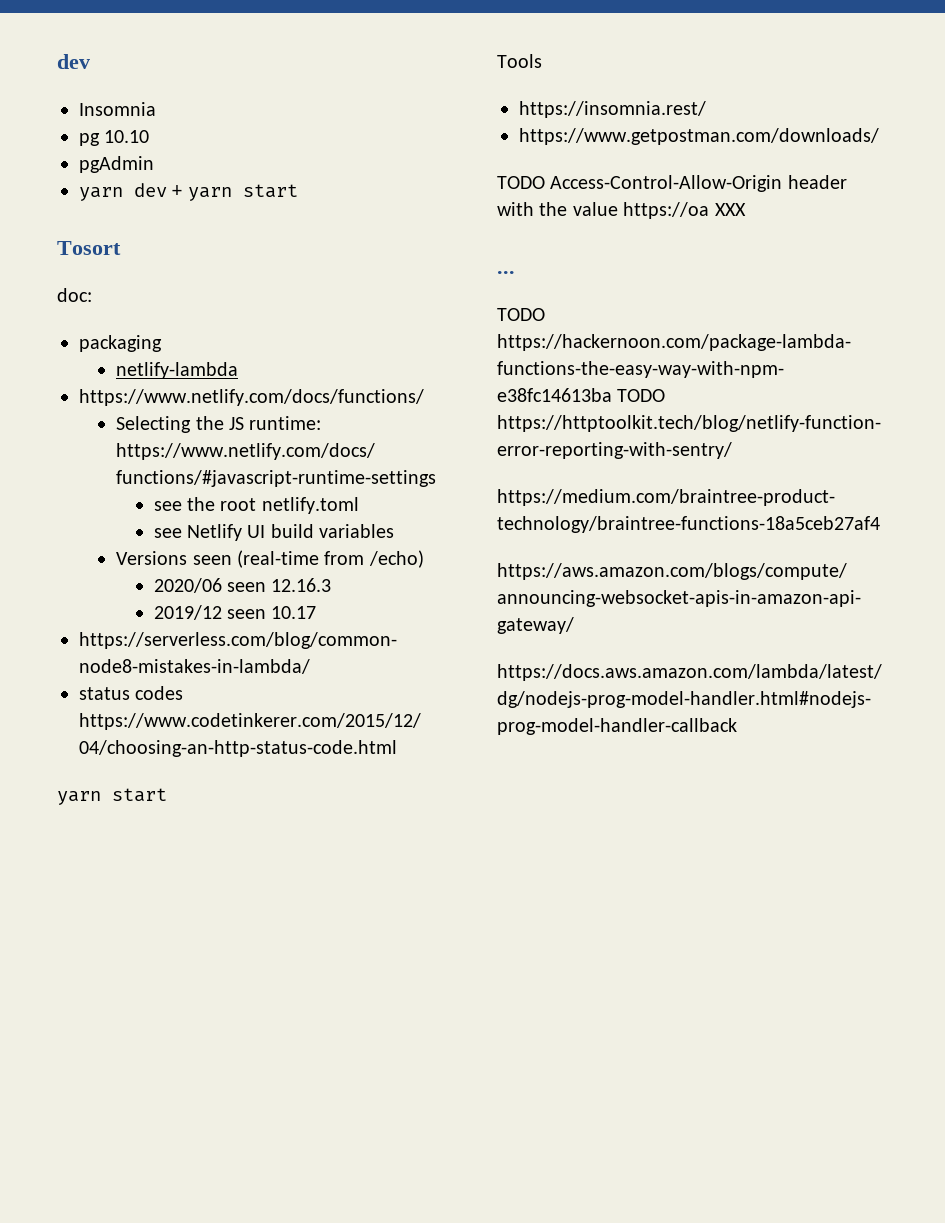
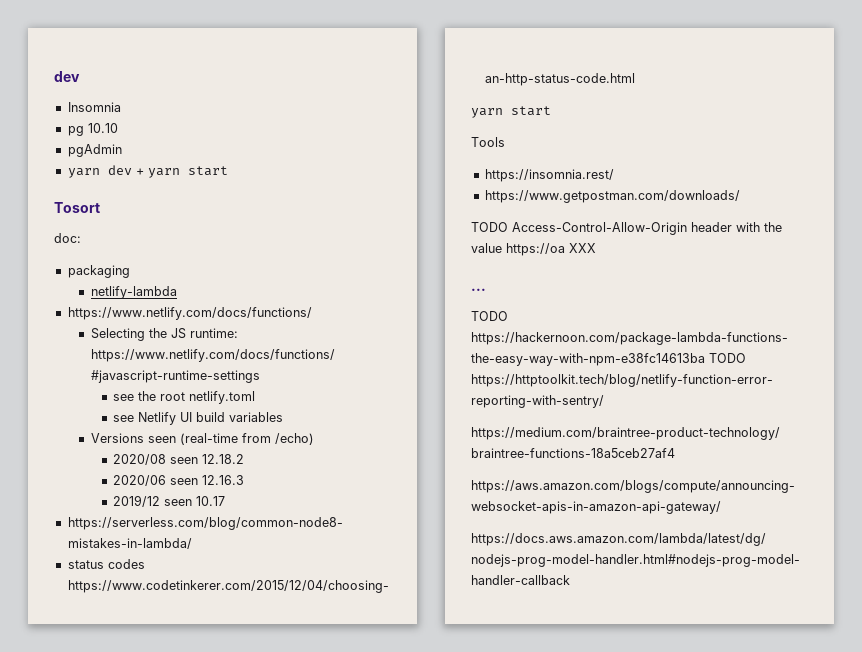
(424, 559) none -> [113,454,245,465] // 2020/08 seen 12.18.2

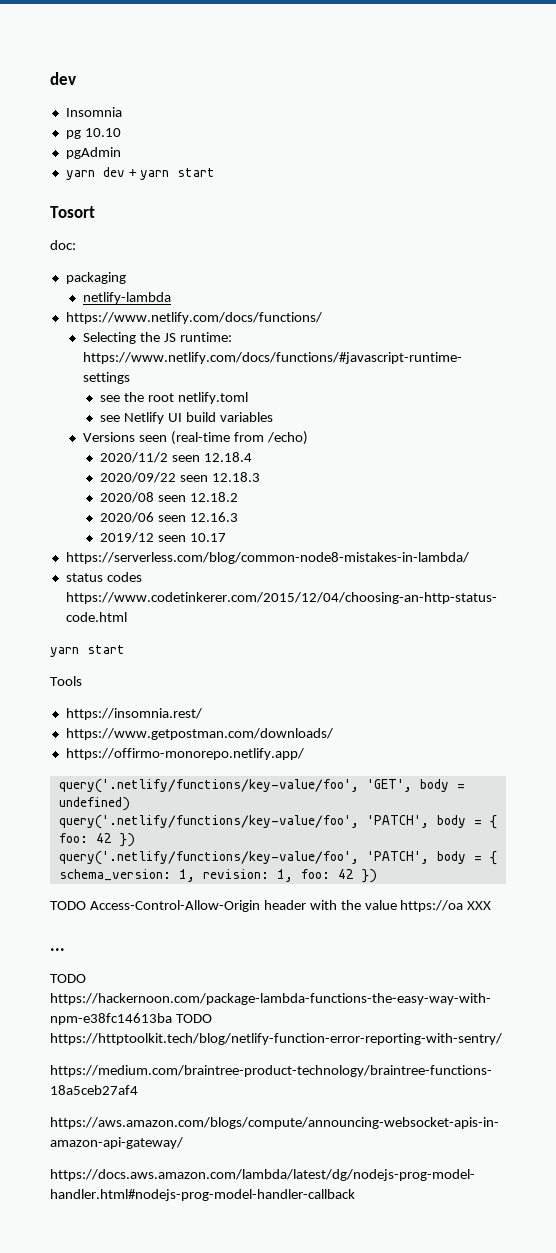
(314, 439) none -> [100,452,252,463] [100,472,260,483] // 2020/11/2 seen 12.18.4 // 2020/09/22 seen 12.18.3
(740, 196) none -> [65,748,304,760] [58,779,465,793] [58,797,130,811] [58,815,497,829] [58,833,135,847] [58,851,497,865] [58,869,377,883] // https://offirmo-monorepo.netlify.app/ // query('.netlify/functions/key-value/foo', 'GET', body = undefined) // query('.netlify/functions/key-value/foo', 'PATCH', body = { foo: 42 }) // query('.netlify/functions/key-value/foo', 'PATCH', body = { schema_version: 1, revision: 1, foo: 42 })

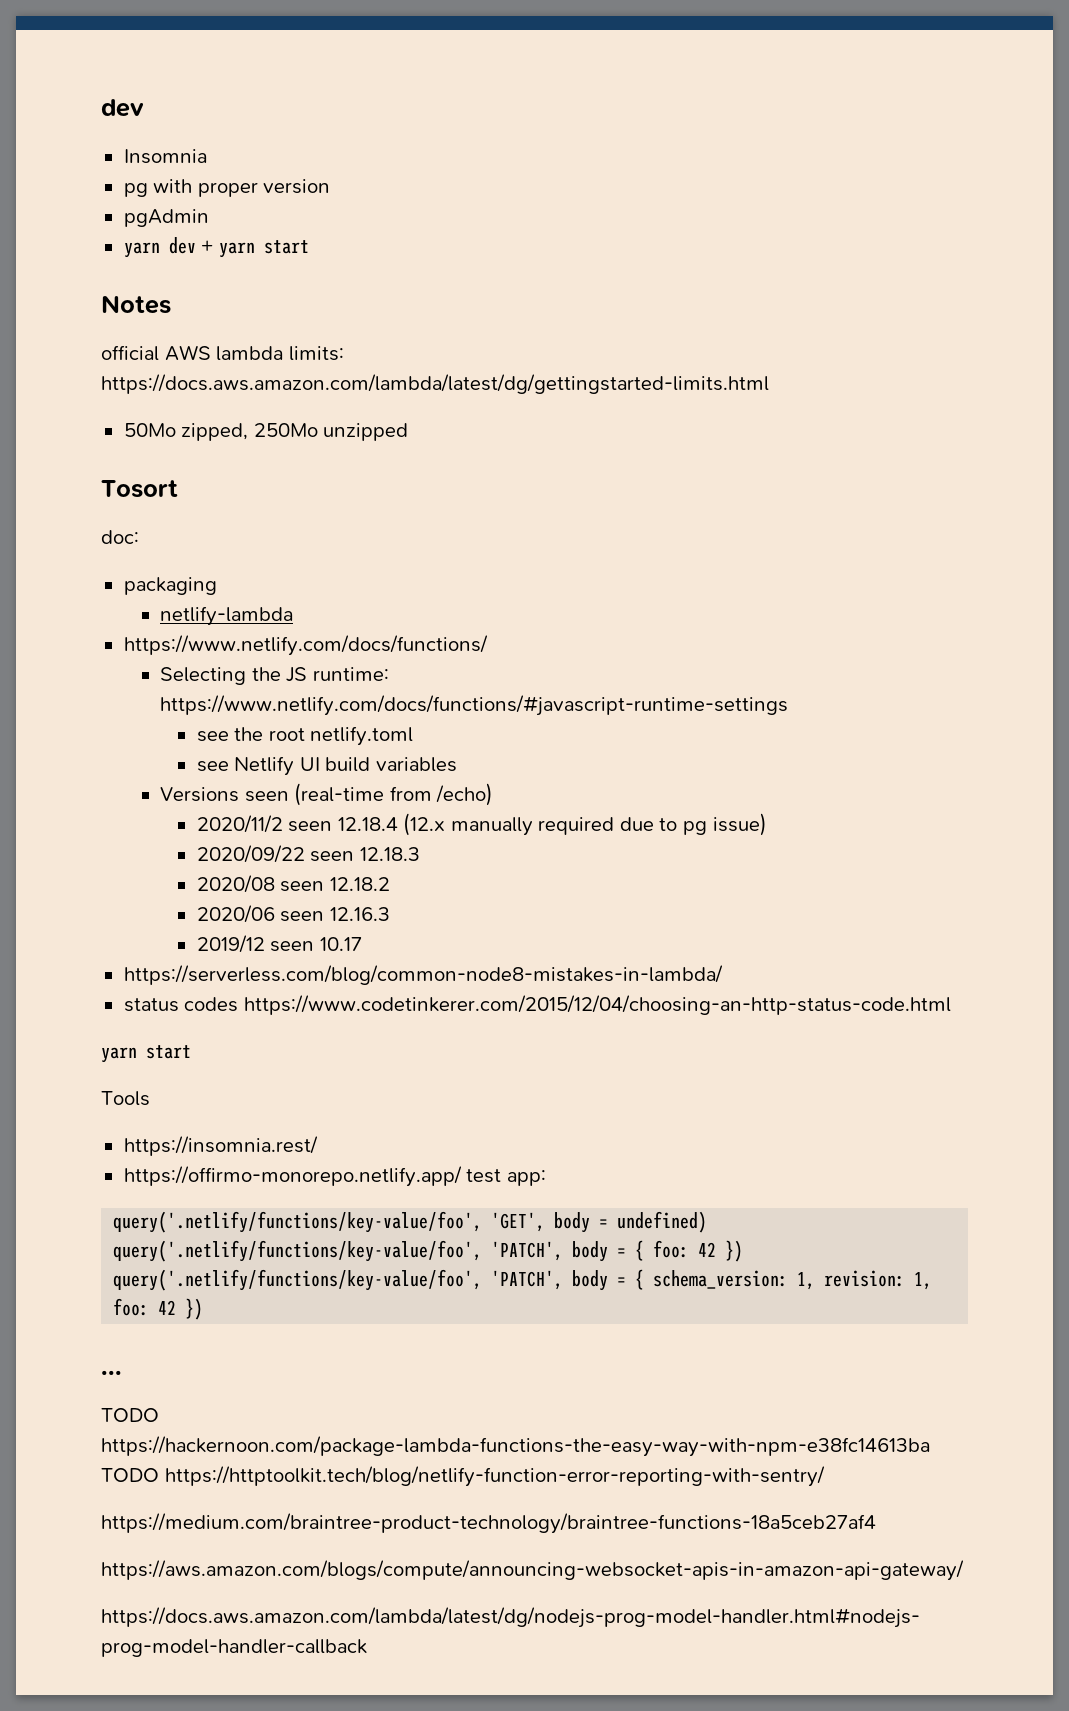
[84,128,121,137] 10.10 -> [153,179,331,197] with proper version
(215, 172) none -> [101,295,171,314] [101,345,344,361] [101,374,769,394] [123,423,409,441] // Notes // official AWS lambda limits: https://docs.aws.amazon.com/lambda/latest/dg/gettingstarted-limits.html // 50Mo zipped, 250Mo unzipped
(252, 457) none -> [403,813,767,836] (12.x manually required due to pg issue)
[65,728,333,740] // https://www.getpostman.com/downloads/ -> (318, 1146) none
(304, 754) none -> [466,1169,546,1186] test app:
[50,900,492,912] // TODO Access-Control-Allow-Origin header with the value https://oa XXX -> (204, 1309) none

